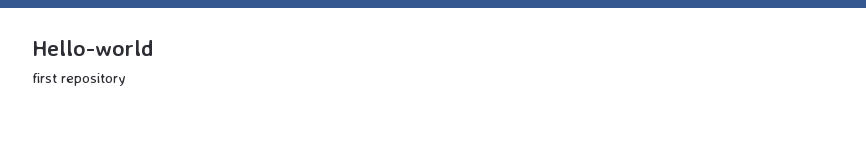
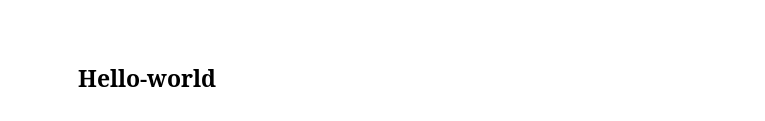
[32,73,126,86] // first repository -> (216, 78) none

